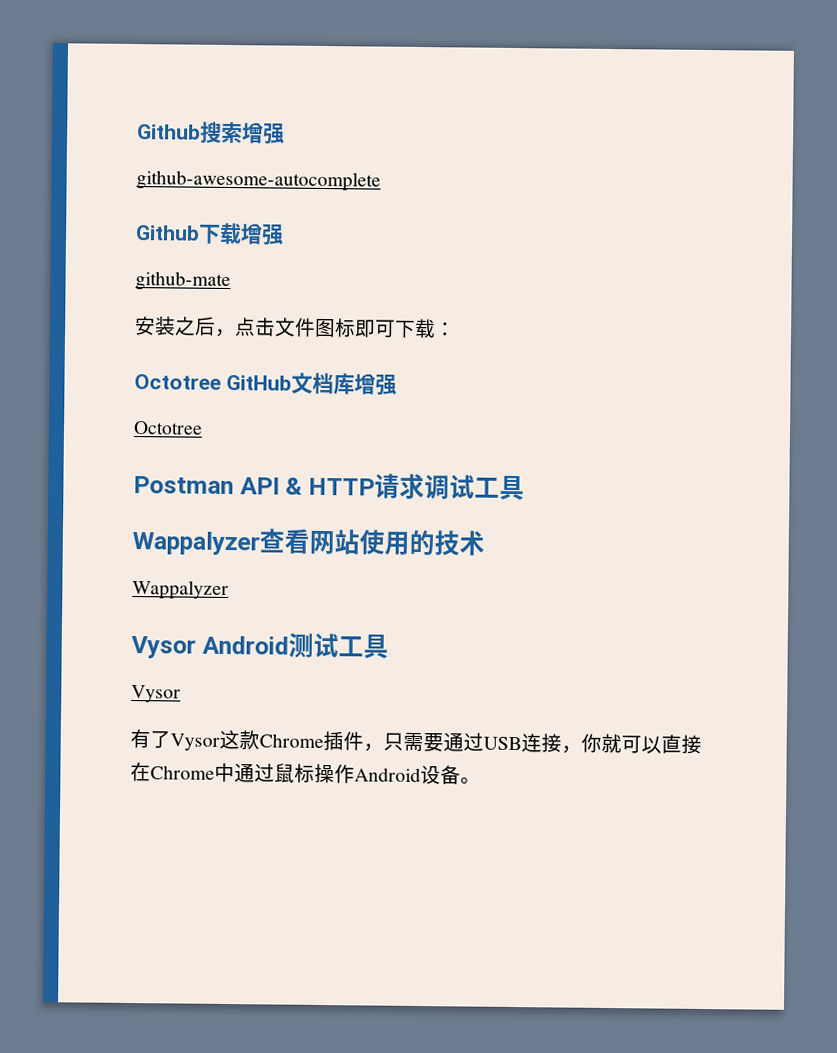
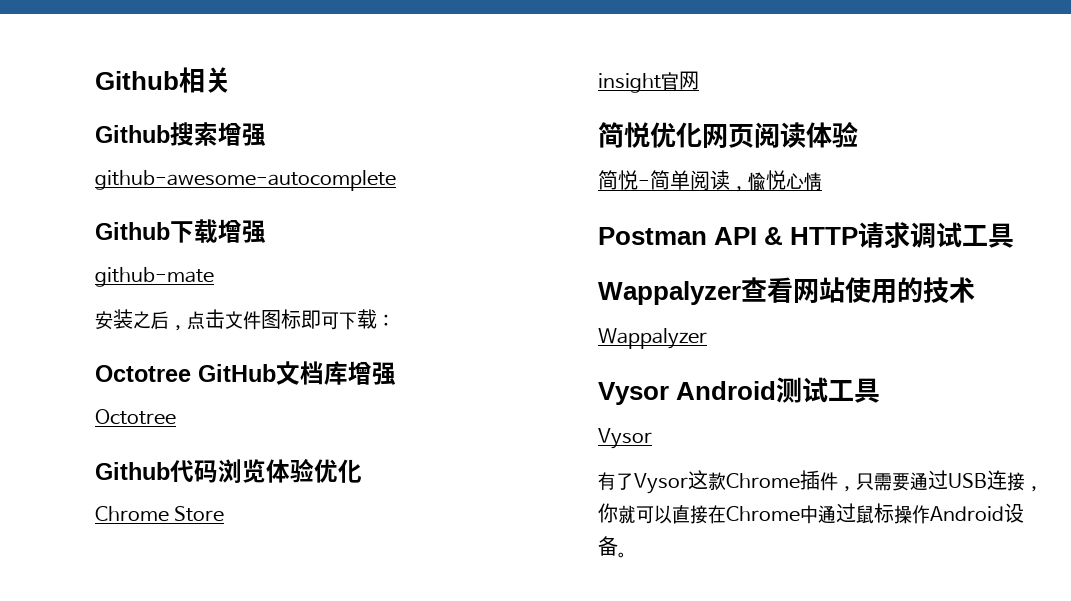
[137,124,201,140] Github -> [95,67,231,93] [95,125,170,143] Github相关 // Github
(203, 428) none -> [95,458,362,484] [95,506,225,522] [598,71,699,93] [598,122,858,148] [598,170,822,192] // Github代码浏览体验优化 // Chrome Store // insight官网 // 简悦优化网页阅读体验 // 简悦-简单阅读，愉悦心情

